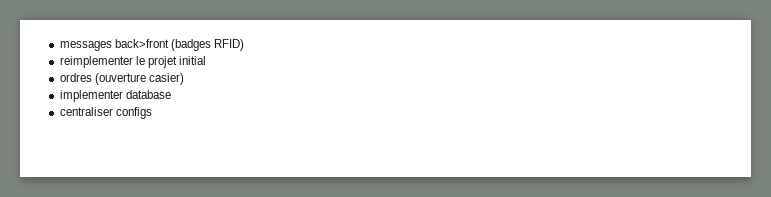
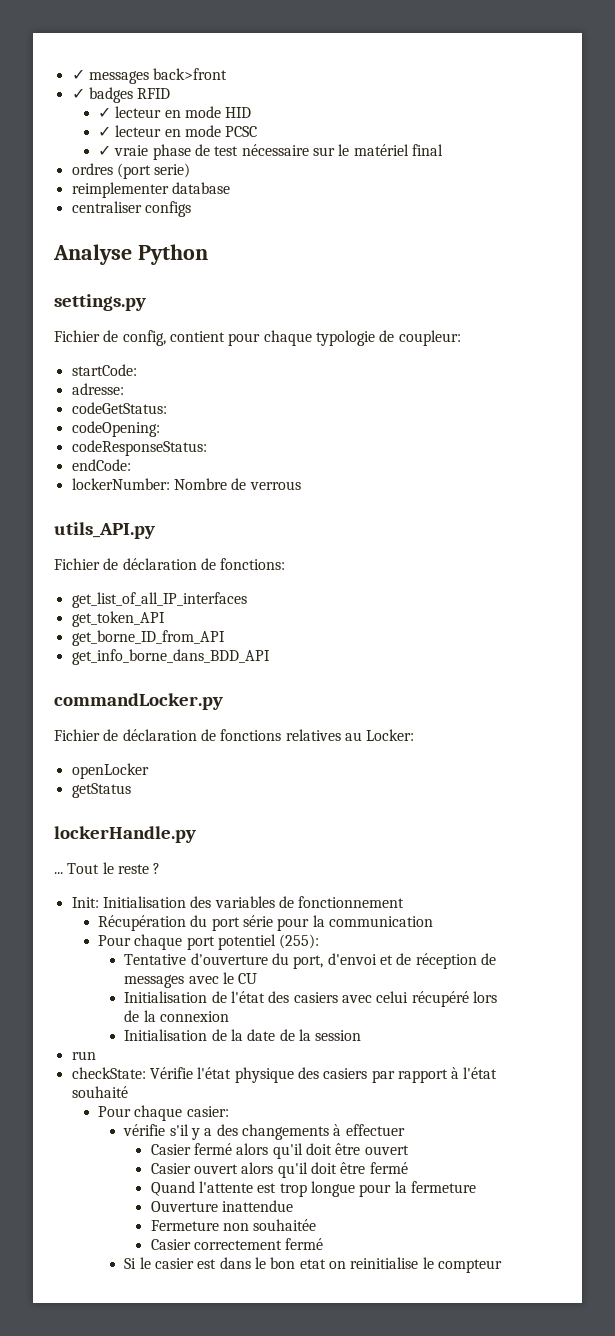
(59, 46) none -> [71,69,85,80] ✓
[170,39,244,51] [59,56,206,68] [59,73,184,85] [59,90,171,102] [59,107,152,119] (badges RFID) // reimplementer le projet initial // ordres (ouverture casier) // implementer database // centraliser configs -> [71,87,171,103] [97,106,252,118] [97,125,258,137] [97,144,443,160] [71,163,191,179] [71,182,230,198] [71,201,191,217] [53,244,208,265] [54,294,146,311] [54,330,461,346] [71,364,137,376] [71,383,124,395] [71,402,167,414] [71,421,160,437] [71,440,207,456] [71,459,131,471] [71,478,301,490] [54,522,155,539] [54,558,286,570] [71,592,247,608] [71,611,165,627] [71,630,225,646] [71,649,270,665] [54,693,223,710] [54,729,415,741] [71,763,149,779] [71,783,131,798] [54,826,196,843] [54,862,161,874] [71,896,405,908] [97,915,433,931] [97,934,320,950] [124,953,496,969] [124,972,258,988] [124,991,497,1007] [124,1010,230,1022] [124,1029,362,1041] [71,1051,96,1060] [71,1067,498,1083] [71,1086,128,1098] [97,1105,229,1121] [123,1124,405,1140] [150,1143,409,1159] [150,1162,408,1178] [150,1181,477,1197] [150,1200,294,1212] [150,1219,317,1231] [150,1238,324,1250] [124,1257,502,1273] // ✓ badges RFID // ✓ lecteur en mode HID // ✓ lecteur en mode PCSC // ✓ vraie phase de test nécessaire sur le matériel final // ordres (port serie) // reimplementer database // centraliser configs // Analyse Python // settings.py // Fichier de config, contient pour chaque typologie de coupleur: // startCode: // adresse: // codeGetStatus: // codeOpening: // codeResponseStatus: // endCode: // lockerNumber: Nombre de verrous // utils_API.py // Fichier de déclaration de fonctions: // get_list_of_all_IP_interfaces // get_token_API // get_borne_ID_from_API // get_info_borne_dans_BDD_API // commandLocker.py // Fichier de déclaration de fonctions relatives au Locker: // openLocker // getStatus // lockerHandle.py // ... Tout le reste ? // Init: Initialisation des variables de fonctionnement // Récupération du port série pour la communication // Pour chaque port potentiel (255): // Tentative d'ouverture du port, d'envoi et de réception de messages avec le CU // Initialisation de l'état des casiers avec celui récupéré lors de la connexion // Initialisation de la date de la session // run // checkState: Vérifie l'état physique des casiers par rapport à l'état souhaité // Pour chaque casier: // vérifie s'il y a des changements à effectuer // Casier fermé alors qu'il doit être ouvert // Casier ouvert alors qu'il doit être fermé // Quand l'attente est trop longue pour la fermeture // Ouverture inattendue // Fermeture non souhaitée // Casier correctement fermé // Si le casier est dans le bon etat on reinitialise le compteur

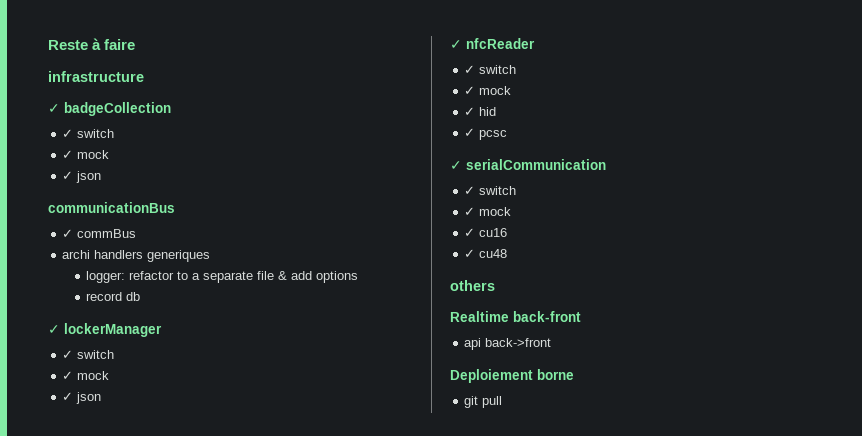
[71,68,228,84] [71,87,171,103] [97,106,252,118] [97,125,258,137] [97,144,443,160] [71,163,191,179] [71,182,230,198] [71,201,191,217] [53,244,208,265] [54,294,146,311] [54,330,461,346] [71,364,137,376] [71,383,124,395] [71,402,167,414] [71,421,160,437] [71,440,207,456] [71,459,131,471] [71,478,301,490] [54,522,155,539] [54,558,286,570] [71,592,247,608] [71,611,165,627] [71,630,225,646] [71,649,270,665] [54,693,223,710] [54,729,415,741] [71,763,149,779] [71,783,131,798] [54,826,196,843] [54,862,161,874] [71,896,405,908] [97,915,433,931] [97,934,320,950] [124,953,496,969] [124,972,258,988] [124,991,497,1007] [124,1010,230,1022] [124,1029,362,1041] [71,1051,96,1060] [71,1067,498,1083] [71,1086,128,1098] [97,1105,229,1121] [123,1124,405,1140] [150,1143,409,1159] [150,1162,408,1178] [150,1181,477,1197] [150,1200,294,1212] [150,1219,317,1231] [150,1238,324,1250] [124,1257,502,1273] ✓ messages back>front // ✓ badges RFID // ✓ lecteur en mode HID // ✓ lecteur en mode PCSC // ✓ vraie phase de test nécessaire sur le matériel final // ordres (port serie) // reimplementer database // centraliser configs // Analyse Python // settings.py // Fichier de config, contient pour chaque typologie de coupleur: // startCode: // adresse: // codeGetStatus: // codeOpening: // codeResponseStatus: // endCode: // lockerNumber: Nombre de verrous // utils_API.py // Fichier de déclaration de fonctions: // get_list_of_all_IP_interfaces // get_token_API // get_borne_ID_from_API // get_info_borne_dans_BDD_API // commandLocker.py // Fichier de déclaration de fonctions relatives au Locker: // openLocker // getStatus // lockerHandle.py // ... Tout le reste ? // Init: Initialisation des variables de fonctionnement // Récupération du port série pour la communication // Pour chaque port potentiel (255): // Tentative d'ouverture du port, d'envoi et de réception de messages avec le CU // Initialisation de l'état des casiers avec celui récupéré lors de la connexion // Initialisation de la date de la session // run // checkState: Vérifie l'état physique des casiers par rapport à l'état souhaité // Pour chaque casier: // vérifie s'il y a des changements à effectuer // Casier fermé alors qu'il doit être ouvert // Casier ouvert alors qu'il doit être fermé // Quand l'attente est trop longue pour la fermeture // Ouverture inattendue // Fermeture non souhaitée // Casier correctement fermé // Si le casier est dans le bon etat on reinitialise le compteur -> [48,38,136,50] [48,71,144,82] [48,102,171,116] [62,129,115,138] [62,150,110,159] [62,171,102,183] [48,202,175,213] [62,229,137,238] [62,250,211,262] [86,271,359,283] [86,292,141,301] [48,323,162,337] [62,350,115,359] [62,371,110,380] [62,392,102,404] [450,38,535,49] [464,65,517,74] [464,86,512,95] [464,107,497,116] [464,128,508,140] [450,159,606,170] [464,186,517,195] [464,207,512,216] [464,228,508,237] [464,249,508,258] [450,280,495,291] [450,311,581,322] [464,338,552,350] [450,369,574,383] [464,396,503,408] Reste à faire // infrastructure // ✓ badgeCollection // ✓ switch // ✓ mock // ✓ json // communicationBus // ✓ commBus // archi handlers generiques // logger: refactor to a separate file & add options // record db // ✓ lockerManager // ✓ switch // ✓ mock // ✓ json // ✓ nfcReader // ✓ switch // ✓ mock // ✓ hid // ✓ pcsc // ✓ serialCommunication // ✓ switch // ✓ mock // ✓ cu16 // ✓ cu48 // others // Realtime back-front // api back->front // Deploiement borne // git pull

